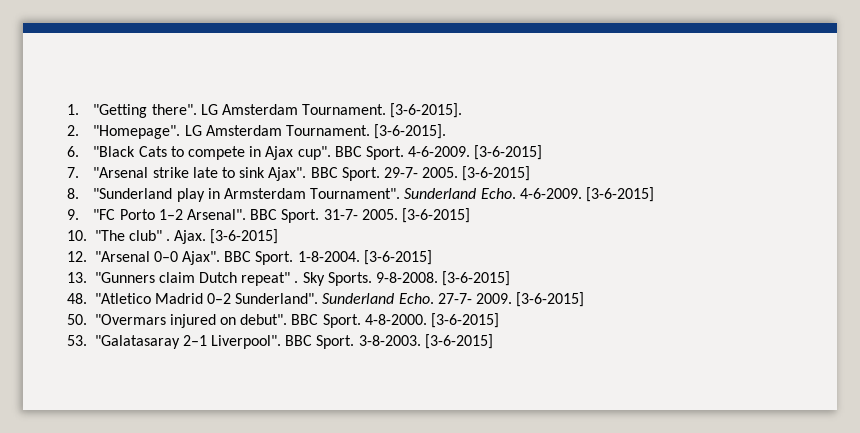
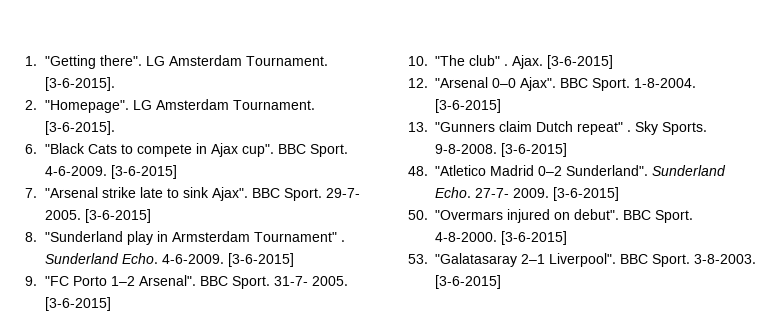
[310,188,401,199] Tournament". -> [254,232,346,242] Tournament" .

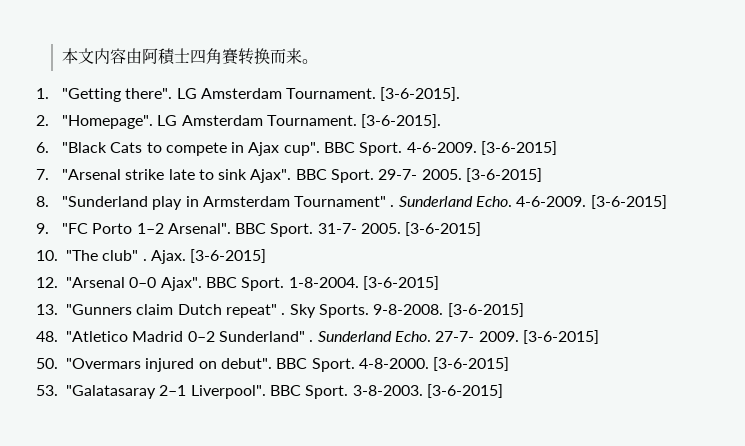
(25, 61) none -> [61,48,318,65] 本文内容由阿積士四角賽转换而来。 //
[566,165,648,176] Sunderland". -> [218,331,314,342] Sunderland" .

